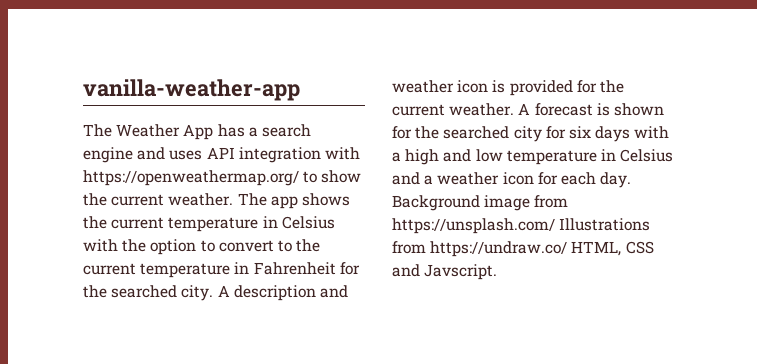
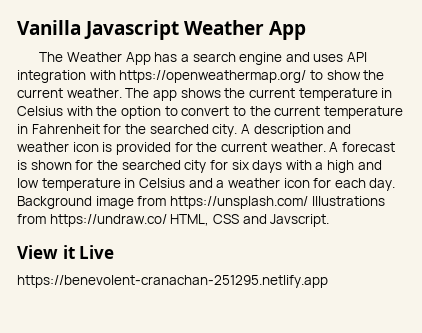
[83,79,300,101] vanilla-weather-app -> [17,20,307,40] Vanilla Javascript Weather App
(498, 272) none -> [17,245,115,259] [17,275,328,288] // View it Live // https://benevolent-cranachan-251295.netlify.app

